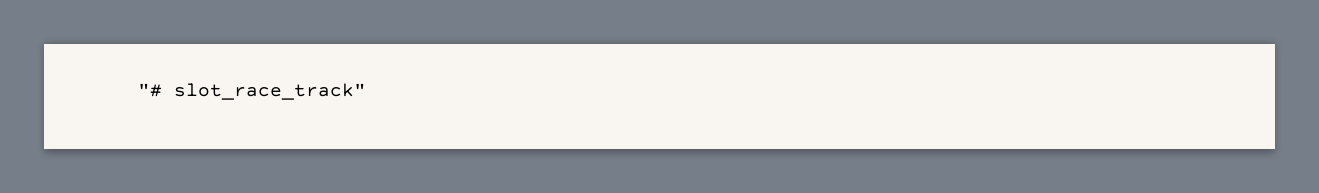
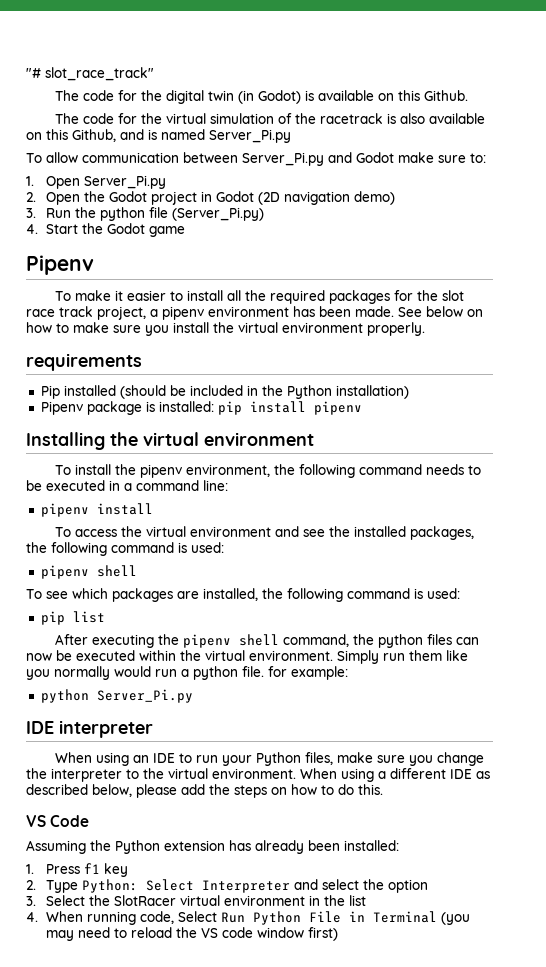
(366, 91) none -> [55,90,469,104] [55,113,486,124] [26,129,291,143] [26,152,486,166] [26,175,166,189] [26,191,395,205] [26,207,264,221] [26,223,185,237] [26,255,94,275] [55,290,465,304] [26,306,483,320] [26,322,425,336] [26,353,142,371] [40,385,409,399] [40,401,362,415] [26,432,314,450] [55,464,482,478] [26,480,228,491] [40,503,153,517] [55,526,475,540] [26,542,224,556] [40,565,137,579] [26,588,460,602] [40,611,105,625] [55,634,480,648] [26,650,468,664] [26,666,348,680] [40,689,193,703] [26,720,153,738] [55,752,485,766] [26,768,490,782] [26,784,383,798] [26,815,90,827] [26,840,399,854] [26,863,128,877] [26,879,428,893] [26,895,366,906] [26,911,470,925] [45,927,338,941] // The code for the digital twin (in Godot) is available on this Github. // The code for the virtual simulation of the racetrack is also available on this Github, and is named Server_Pi.py // To allow communication between Server_Pi.py and Godot make sure to: // 1. Open Server_Pi.py // 2. Open the Godot project in Godot (2D navigation demo) // 3. Run the python file (Server_Pi.py) // 4. Start the Godot game // Pipenv // To make it easier to install all the required packages for the slot race track project, a pipenv environment has been made. See below on how to make sure you install the virtual environment properly. // requirements // Pip installed (should be included in the Python installation) // Pipenv package is installed: pip install pipenv // Installing the virtual environment // To install the pipenv environment, the following command needs to be executed in a command line: // pipenv install // To access the virtual environment and see the installed packages, the following command is used: // pipenv shell // To see which packages are installed, the following command is used: // pip list // After executing the pipenv shell command, the python files can now be executed within the virtual environment. Simply run them like you normally would run a python file. for example: // python Server_Pi.py // IDE interpreter // When using an IDE to run your Python files, make sure you change the interpreter to the virtual environment. When using a different IDE as described below, please add the steps on how to do this. // VS Code // Assuming the Python extension has already been installed: // 1. Press f1 key // 2. Type Python: Select Interpreter and select the option // 3. Select the SlotRacer virtual environment in the list // 4. When running code, Select Run Python File in Terminal (you may need to reload the VS code window first)

